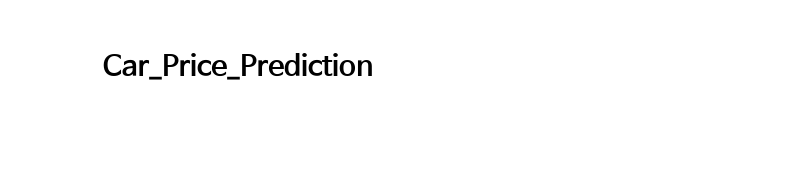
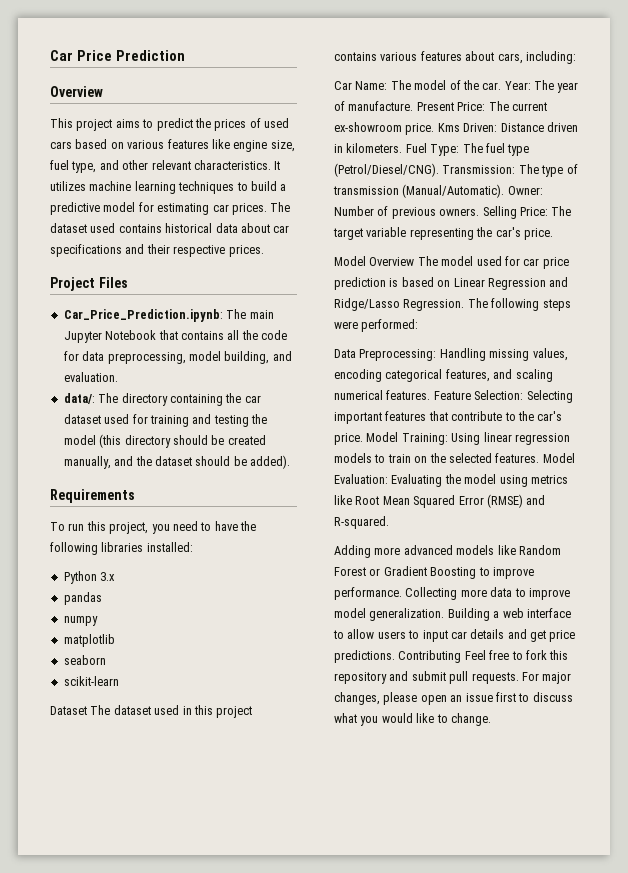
[103,53,373,80] Car_Price_Prediction -> [50,50,185,61] [50,86,103,97] [50,118,289,131] [50,139,295,152] [50,160,281,173] [50,181,287,194] [50,202,291,215] [50,223,290,233] [50,244,264,257] [50,277,128,291] [63,309,274,322] [63,330,287,343] [63,351,292,364] [63,372,118,382] [63,393,261,406] [63,414,267,427] [63,434,266,448] [63,455,290,469] [50,489,135,503] [50,521,256,534] [50,542,193,555] [63,571,116,584] [63,592,102,605] [63,616,98,626] [63,634,115,647] [63,655,106,665] [63,676,119,686] [50,705,253,718] [334,51,576,64] [334,80,579,93] [334,101,547,111] [334,122,578,135] [334,143,530,156] [334,163,578,177] [333,184,543,198] [334,206,572,219] [333,227,553,240] [334,256,569,269] [334,277,569,290] [334,298,571,311] [334,319,419,332] [334,348,568,361] [334,369,553,382] [334,390,573,403] [334,411,563,424] [334,432,570,445] [334,453,575,463] [334,474,568,487] [334,494,546,508] [334,516,389,529] [334,545,561,558] [334,566,534,579] [334,587,570,600] [334,608,571,621] [333,629,576,642] [334,650,569,663] [334,671,572,684] [334,692,573,705] [334,713,491,726] Car Price Prediction // Overview // This project aims to predict the prices of used cars based on various features like engine size, fuel type, and other relevant characteristics. It utilizes machine learning techniques to build a predictive model for estimating car prices. The dataset used contains historical data about car specifications and their respective prices. // Project Files // Car_Price_Prediction.ipynb: The main Jupyter Notebook that contains all the code for data preprocessing, model building, and evaluation. // data/: The directory containing the car dataset used for training and testing the model (this directory should be created manually, and the dataset should be added). // Requirements // To run this project, you need to have the following libraries installed: // Python 3.x // pandas // numpy // matplotlib // seaborn // scikit-learn // Dataset The dataset used in this project contains various features about cars, including: // Car Name: The model of the car. Year: The year of manufacture. Present Price: The current ex-showroom price. Kms Driven: Distance driven in kilometers. Fuel Type: The fuel type (Petrol/Diesel/CNG). Transmission: The type of transmission (Manual/Automatic). Owner: Number of previous owners. Selling Price: The target variable representing the car's price. // Model Overview The model used for car price prediction is based on Linear Regression and Ridge/Lasso Regression. The following steps were performed: // Data Preprocessing: Handling missing values, encoding categorical features, and scaling numerical features. Feature Selection: Selecting important features that contribute to the car's price. Model Training: Using linear regression models to train on the selected features. Model Evaluation: Evaluating the model using metrics like Root Mean Squared Error (RMSE) and R-squared. // Adding more advanced models like Random Forest or Gradient Boosting to improve performance. Collecting more data to improve model generalization. Building a web interface to allow users to input car details and get price predictions. Contributing Feel free to fork this repository and submit pull requests. For major changes, please open an issue first to discuss what you would like to change.

